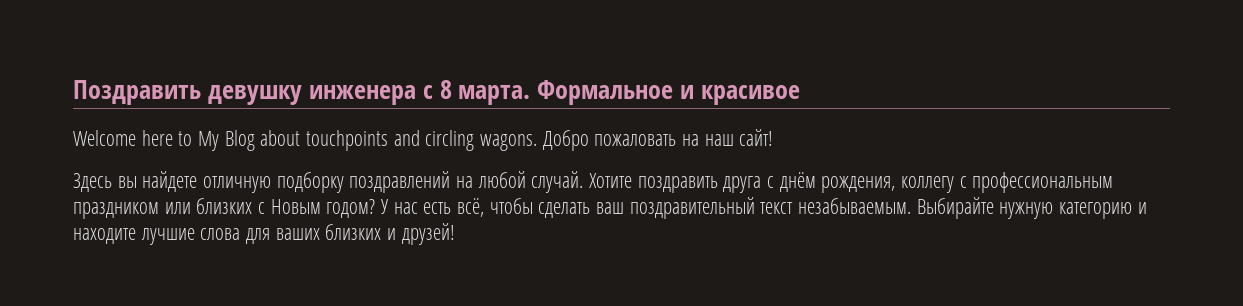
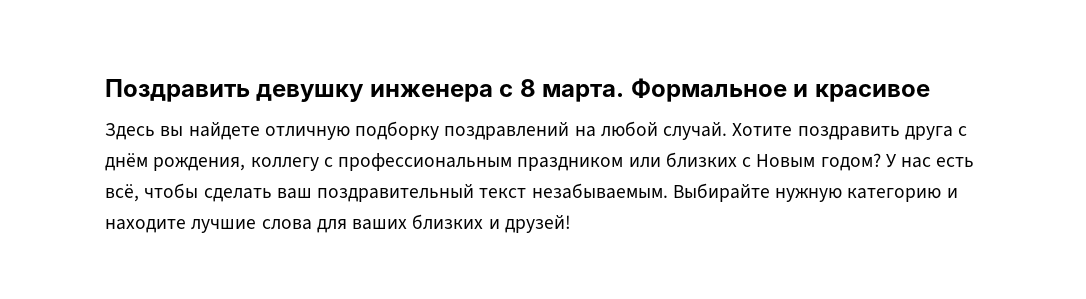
[73,129,774,151] // Welcome here to My Blog about touchpoints and circling wagons. Добро пожаловать на наш сайт! -> (930, 93) none

